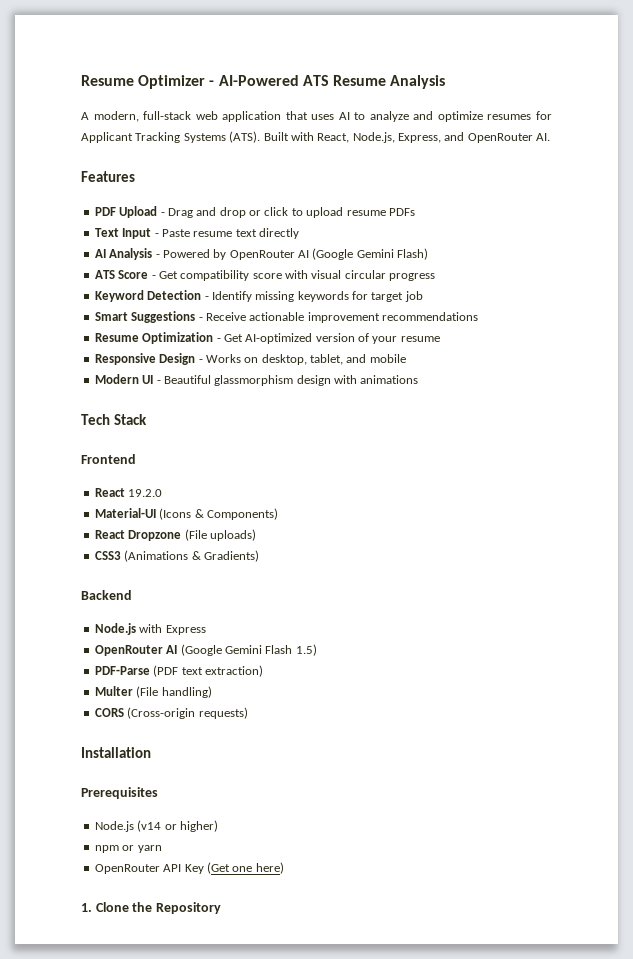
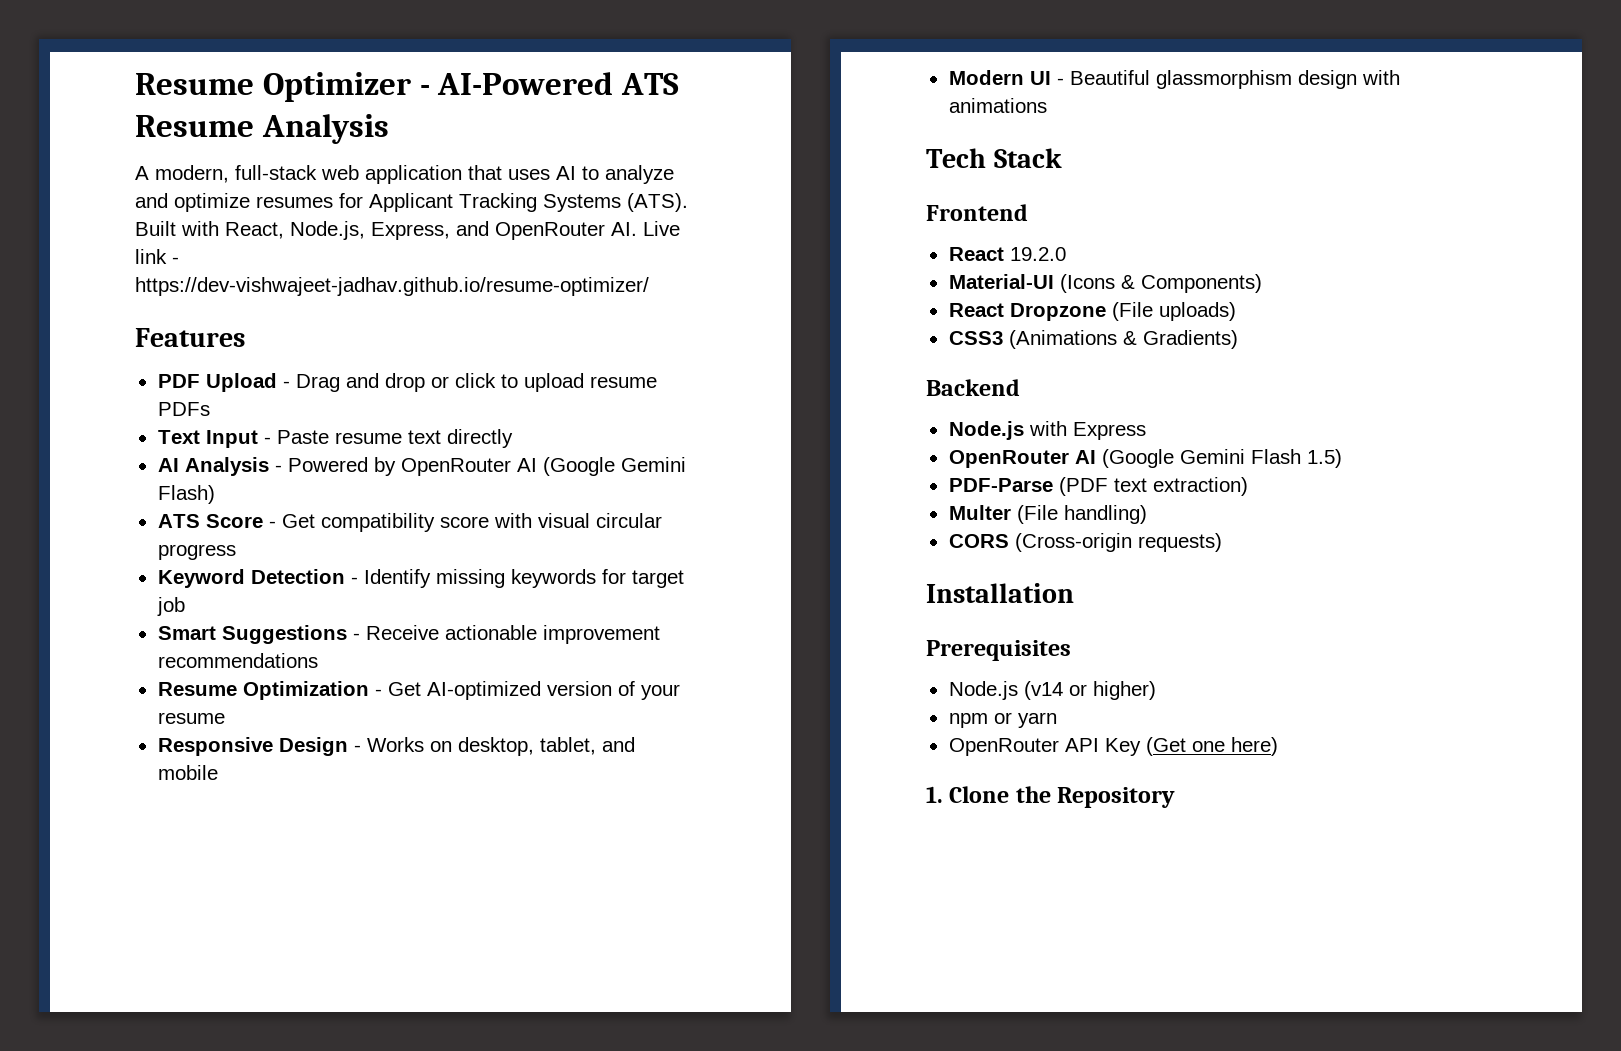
(551, 137) none -> [643,221,680,236] [135,249,179,264] [135,277,649,296] Live link - https://dev-vishwajeet-jadhav.github.io/resume-optimizer/

